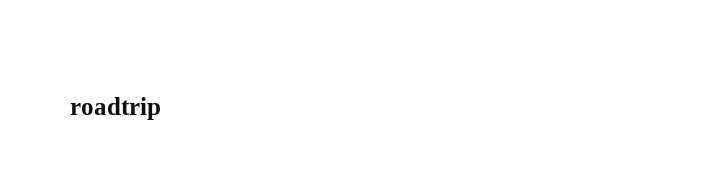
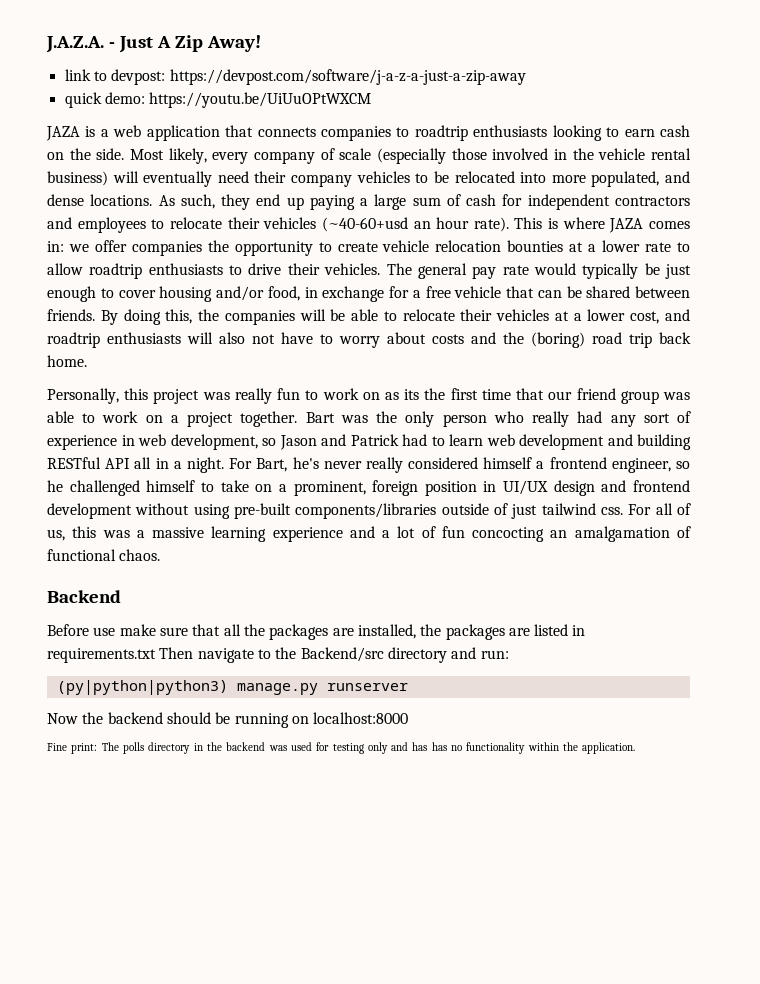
[70,97,161,120] roadtrip -> [46,35,261,53] [64,69,526,85] [64,92,372,108] [46,125,691,141] [47,148,691,164] [47,171,691,187] [47,194,690,210] [47,217,690,233] [47,240,691,256] [47,263,691,279] [47,286,690,302] [47,309,690,325] [47,332,691,348] [47,355,87,367] [47,388,690,404] [47,411,692,427] [47,434,691,450] [47,457,690,473] [47,480,690,496] [47,503,692,519] [47,526,691,542] [47,549,161,561] [47,590,121,603] [47,624,586,640] [47,647,509,663] [56,680,408,695] [47,712,409,728] [47,742,636,754] J.A.Z.A. - Just A Zip Away! // link to devpost: https://devpost.com/software/j-a-z-a-just-a-zip-away // quick demo: https://youtu.be/UiUuOPtWXCM // JAZA is a web application that connects companies to roadtrip enthusiasts looking to earn cash on the side. Most likely, every company of scale (especially those involved in the vehicle rental business) will eventually need their company vehicles to be relocated into more populated, and dense locations. As such, they end up paying a large sum of cash for independent contractors and employees to relocate their vehicles (~40-60+usd an hour rate). This is where JAZA comes in: we offer companies the opportunity to create vehicle relocation bounties at a lower rate to allow roadtrip enthusiasts to drive their vehicles. The general pay rate would typically be just enough to cover housing and/or food, in exchange for a free vehicle that can be shared between friends. By doing this, the companies will be able to relocate their vehicles at a lower cost, and roadtrip enthusiasts will also not have to worry about costs and the (boring) road trip back home. // Personally, this project was really fun to work on as its the first time that our friend group was able to work on a project together. Bart was the only person who really had any sort of experience in web development, so Jason and Patrick had to learn web development and building RESTful API all in a night. For Bart, he's never really considered himself a frontend engineer, so he challenged himself to take on a prominent, foreign position in UI/UX design and frontend development without using pre-built components/libraries outside of just tailwind css. For all of us, this was a massive learning experience and a lot of fun concocting an amalgamation of functional chaos. // Backend // Before use make sure that all the packages are installed, the packages are listed in requirements.txt Then navigate to the Backend/src directory and run: // (py|python|python3) manage.py runserver // Now the backend should be running on localhost:8000 // Fine print: The polls directory in the backend was used for testing only and has has no functionality within the application.

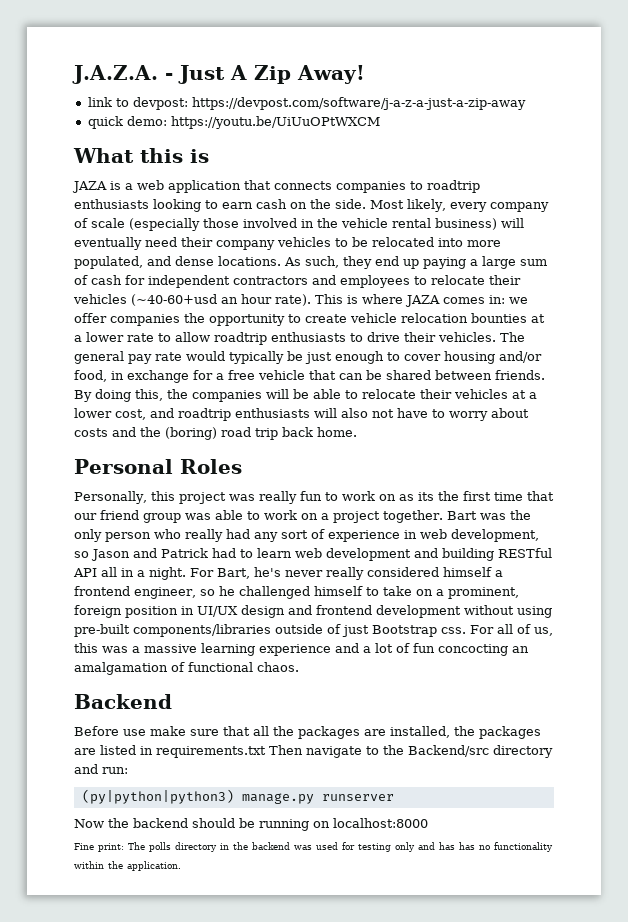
(372, 100) none -> [73,148,209,163] // What this is
(87, 361) none -> [74,459,242,474] // Personal Roles
[541,503,596,515] tailwind -> [372,625,437,637] Bootstrap

